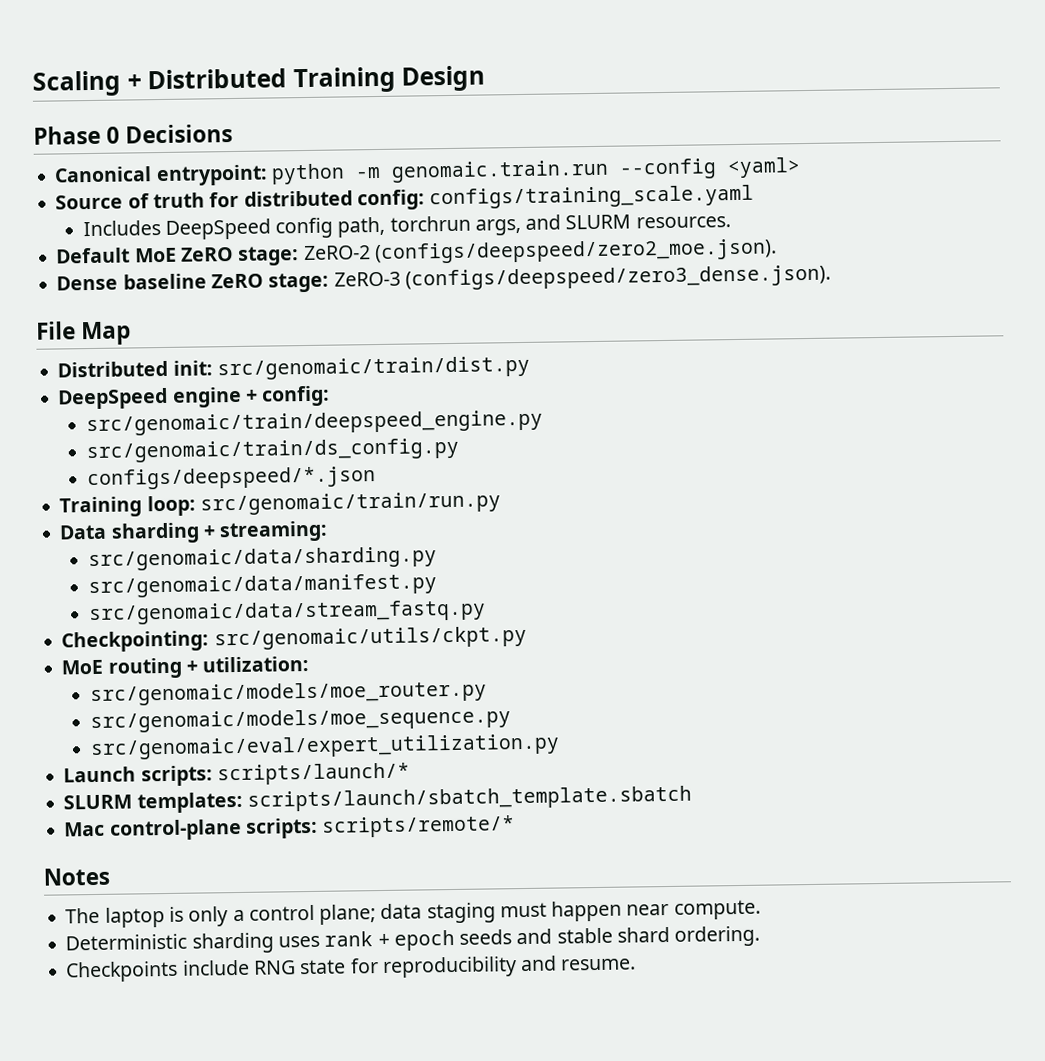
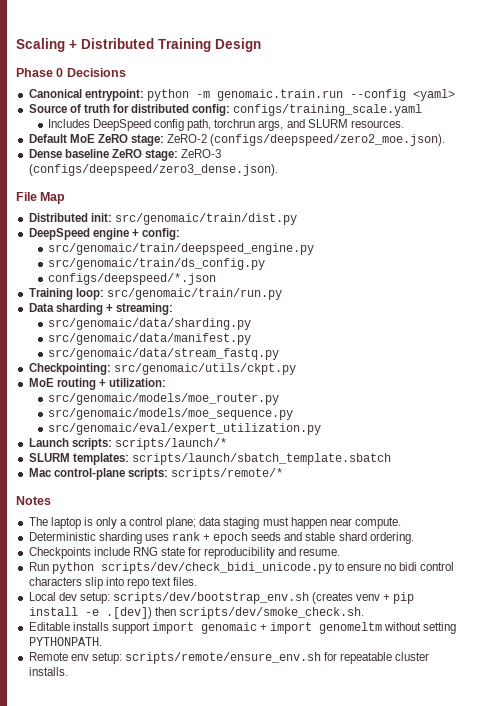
(637, 964) none -> [28,562,455,574] [28,577,198,589] [28,592,415,604] [28,607,364,619] [28,622,457,634] [28,637,102,646] [28,652,430,664] [28,667,68,676] // Run python scripts/dev/check_bidi_unicode.py to ensure no bidi control characters slip into repo text files. // Local dev setup: scripts/dev/bootstrap_env.sh (creates venv + pip install -e .[dev]) then scripts/dev/smoke_check.sh. // Editable installs support import genomaic + import genomeltm without setting PYTHONPATH. // Remote env setup: scripts/remote/ensure_env.sh for repeatable cluster installs.

